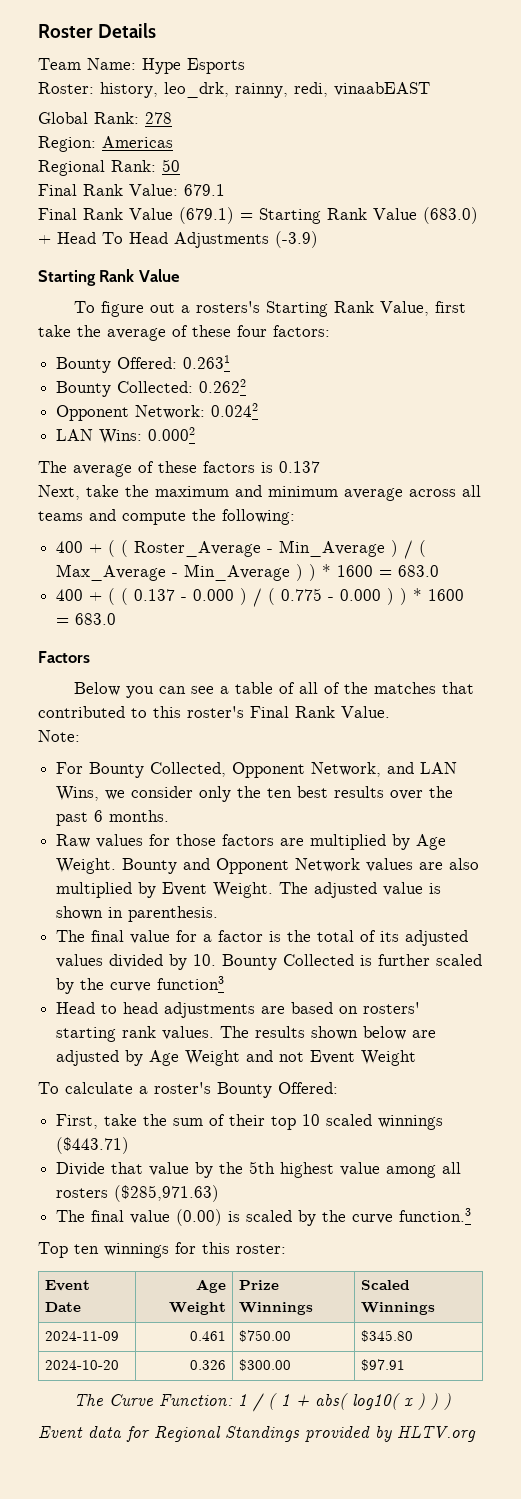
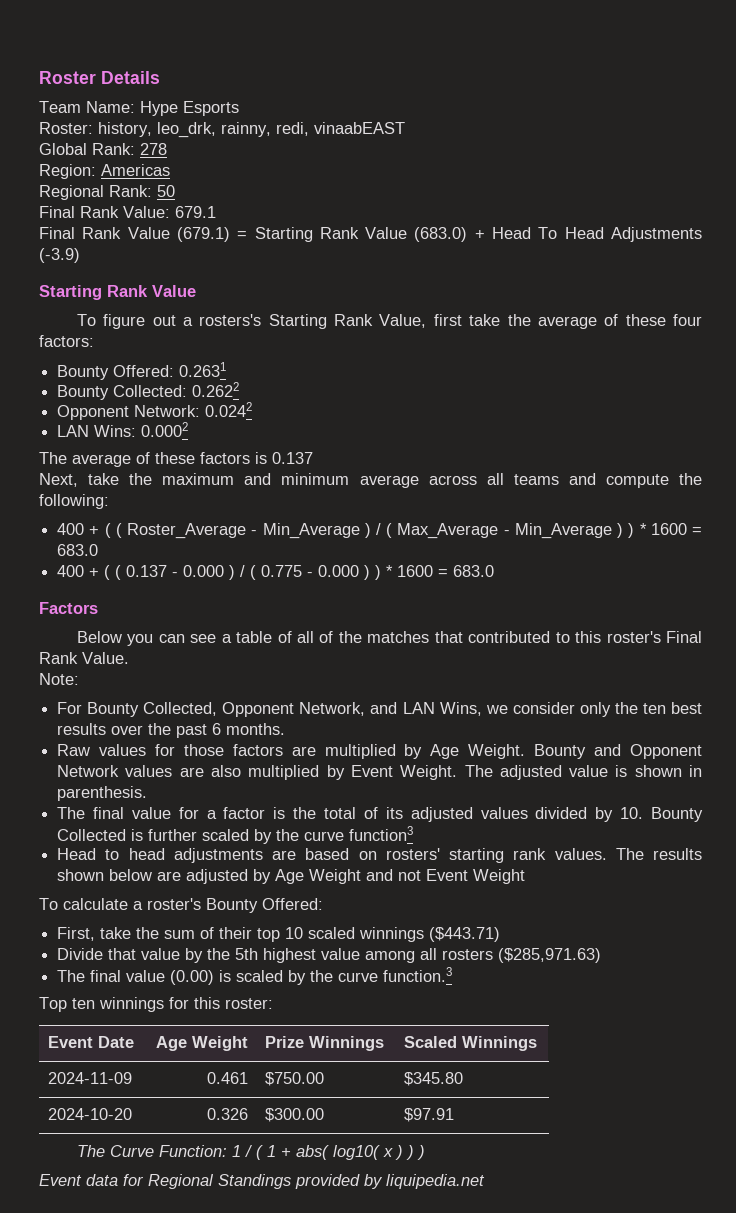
[397,1426,476,1442] HLTV.org -> [386,1174,485,1189] liquipedia.net

